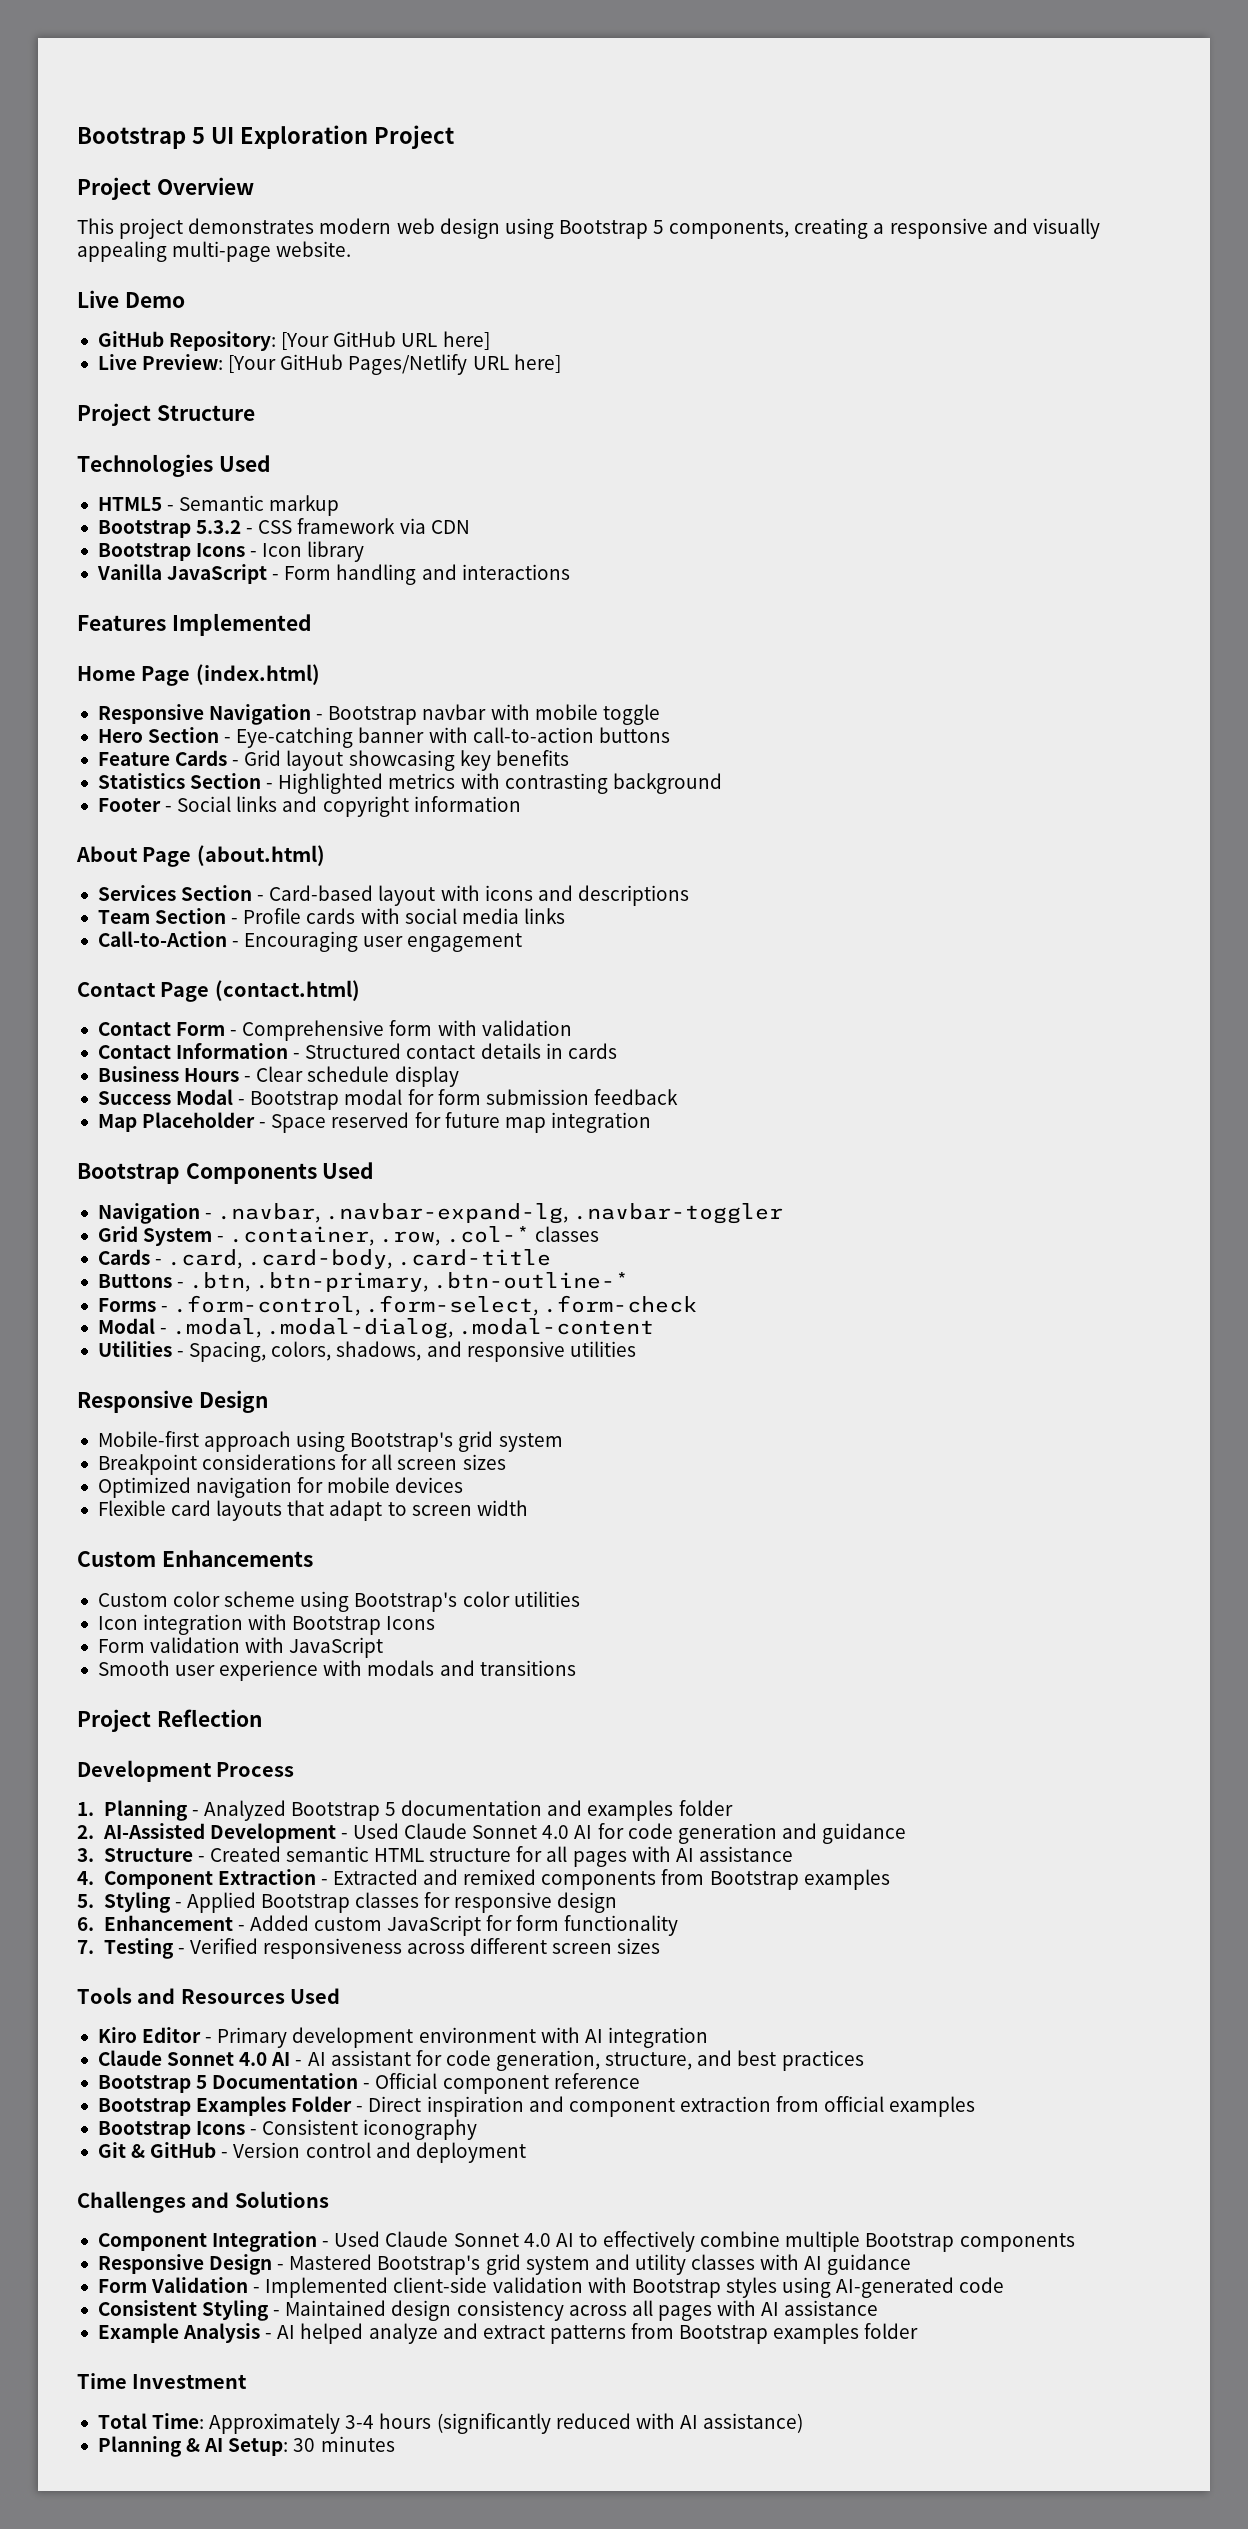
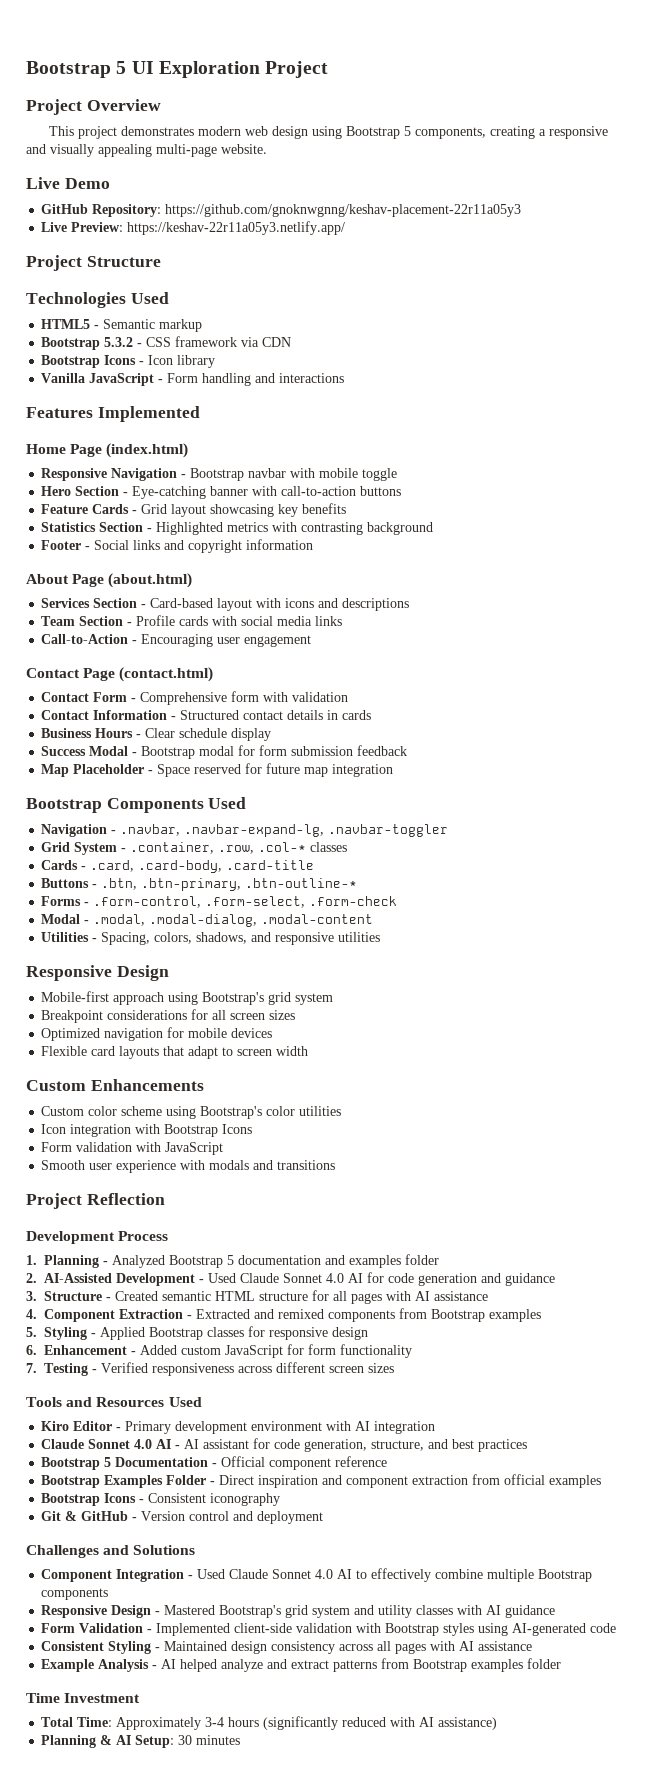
[281,331,490,350] [97,354,561,375] [Your GitHub URL here] // Live Preview: [Your GitHub Pages/Netlify URL here] -> [165,204,522,217] [41,221,346,235] https://github.com/gnoknwgnng/keshav-placement-22r11a05y3 // Live Preview: https://keshav-22r11a05y3.netlify.app/

